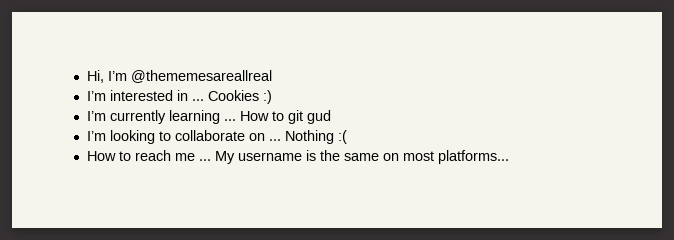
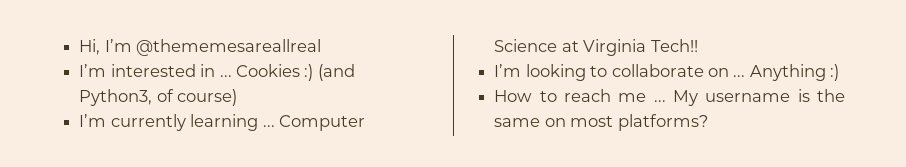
(272, 97) none -> [317,64,355,81] [79,89,238,106] (and Python3, of course)
[239,110,331,124] How to git gud -> [278,115,365,131] [494,39,698,56] Computer Science at Virginia Tech!!
[284,130,347,144] Nothing :( -> [749,64,840,81] Anything :)
[437,150,509,164] platforms... -> [617,114,708,131] platforms?

